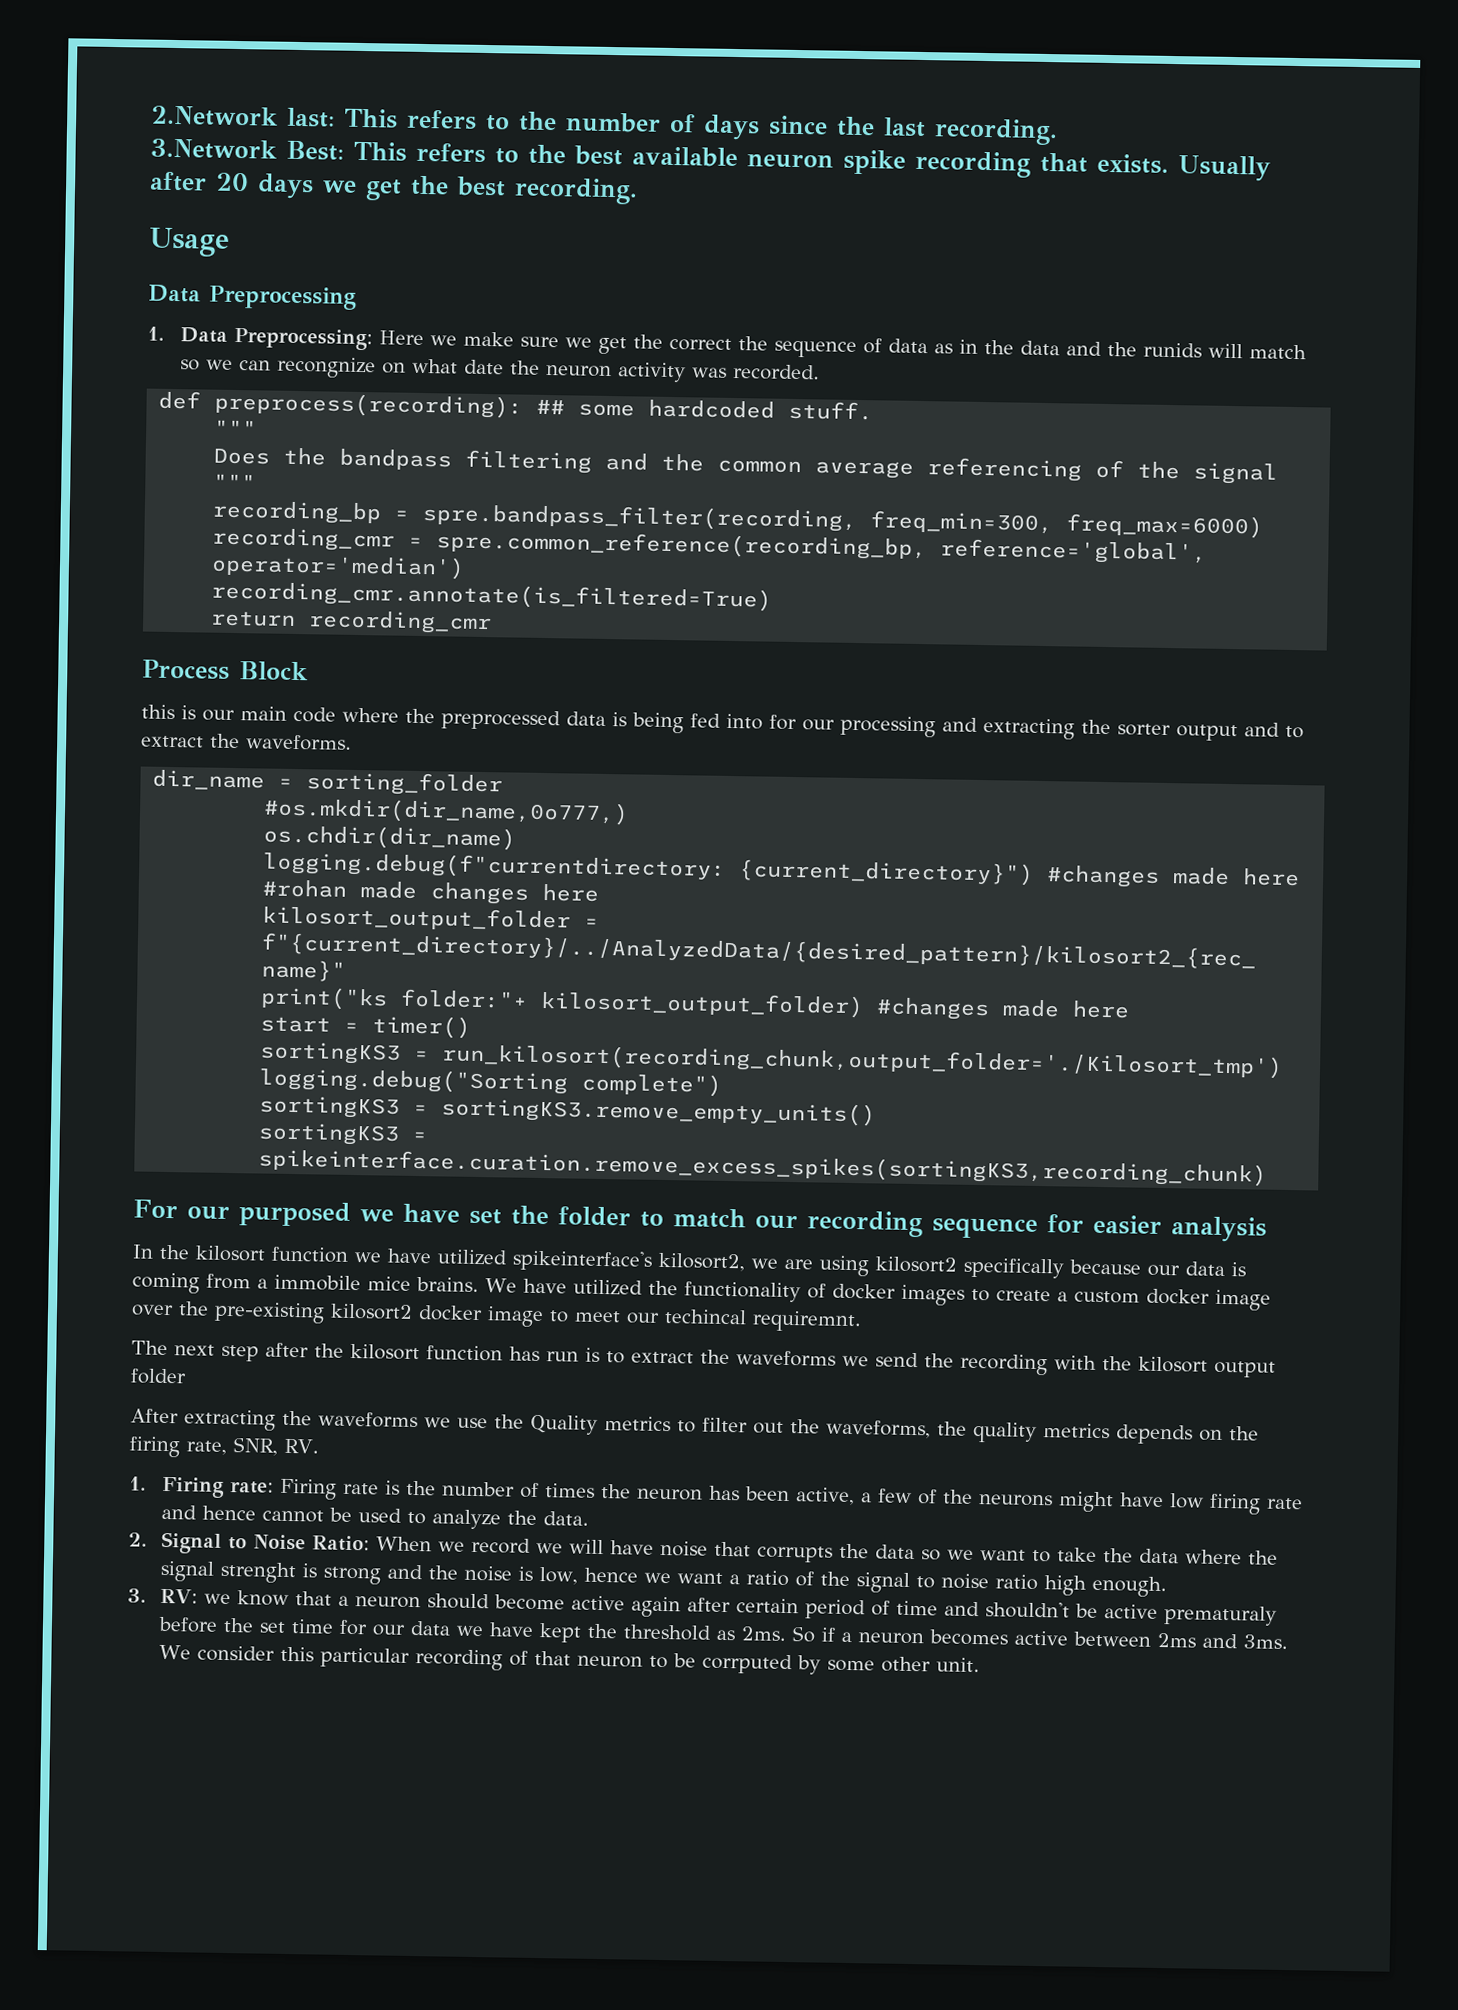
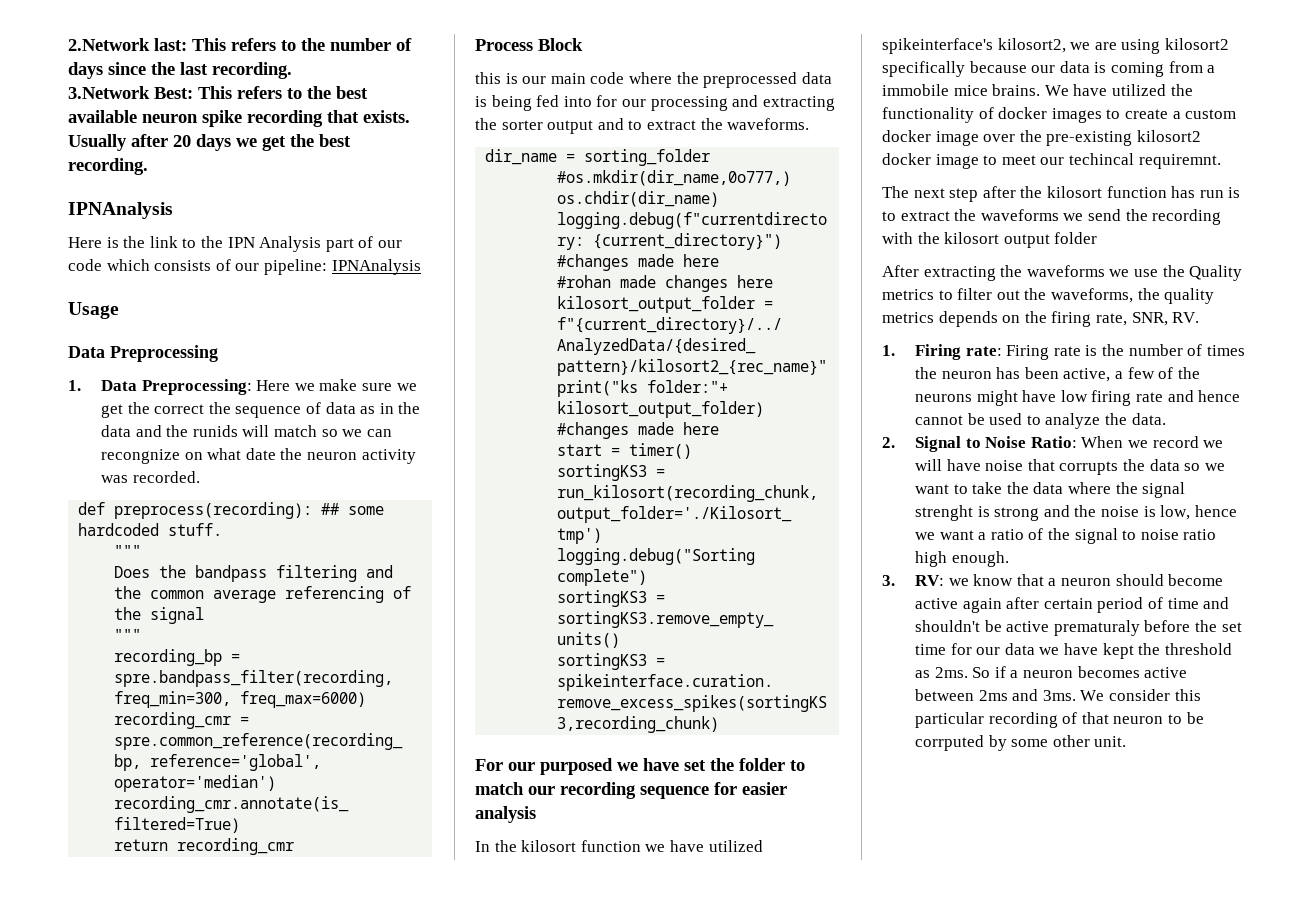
(638, 191) none -> [68,202,173,219] [68,236,402,252] [68,259,421,275] // IPNAnalysis // Here is the link to the IPN Analysis part of our code which consists of our pipeline: IPNAnalysis

